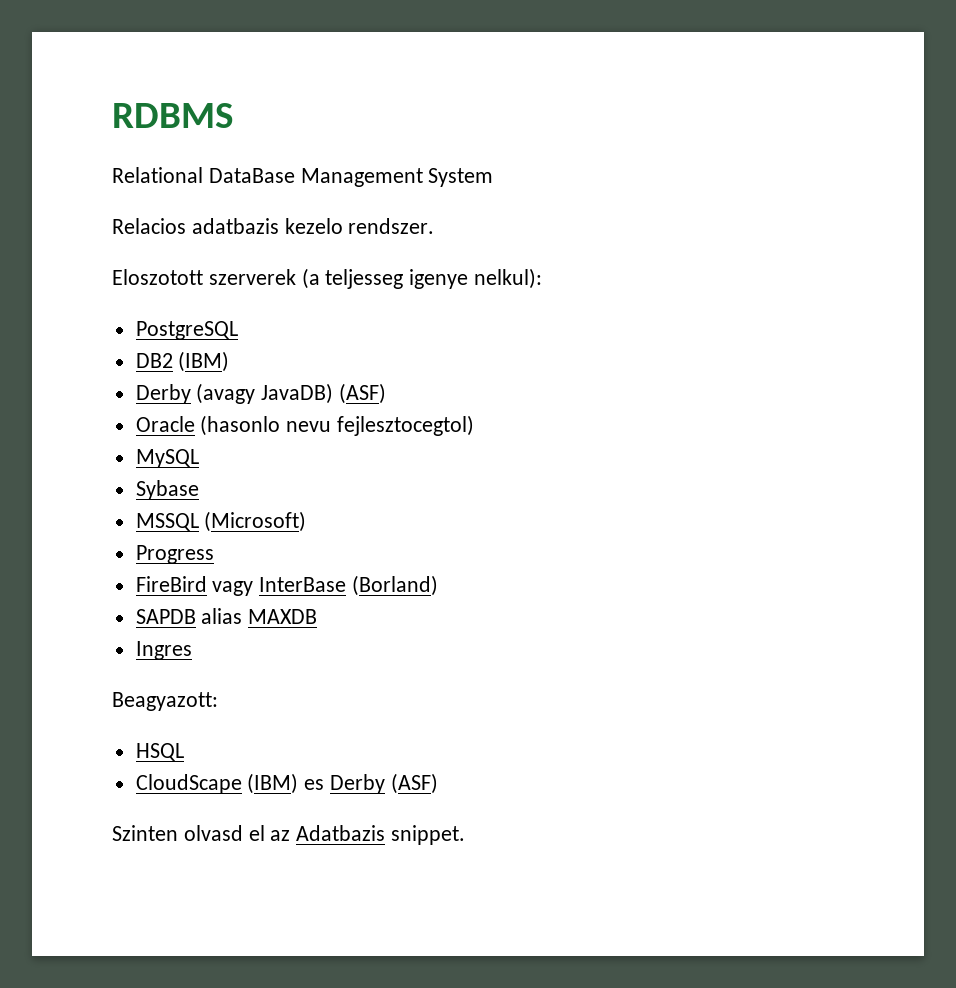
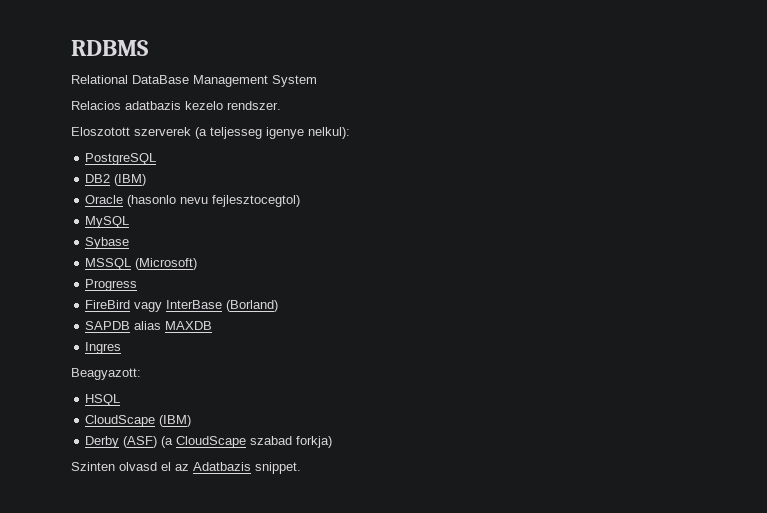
[135,383,387,404] // Derby (avagy JavaDB) (ASF) -> (147, 180) none
[304,779,325,790] es -> (192, 421) //
(438, 783) none -> [161,436,333,448] (a CloudScape szabad forkja)

